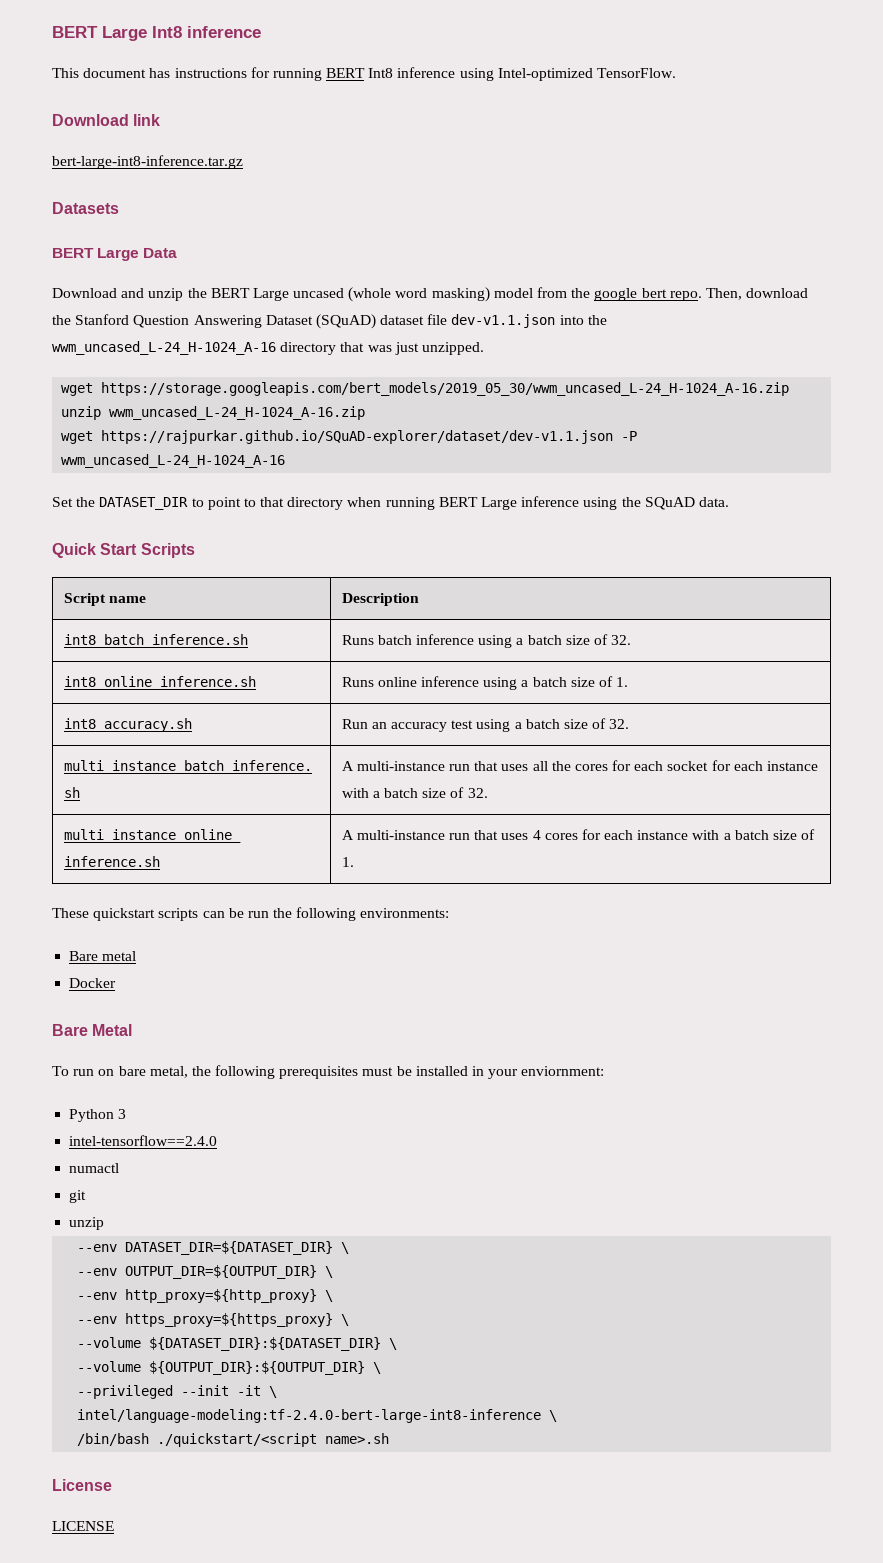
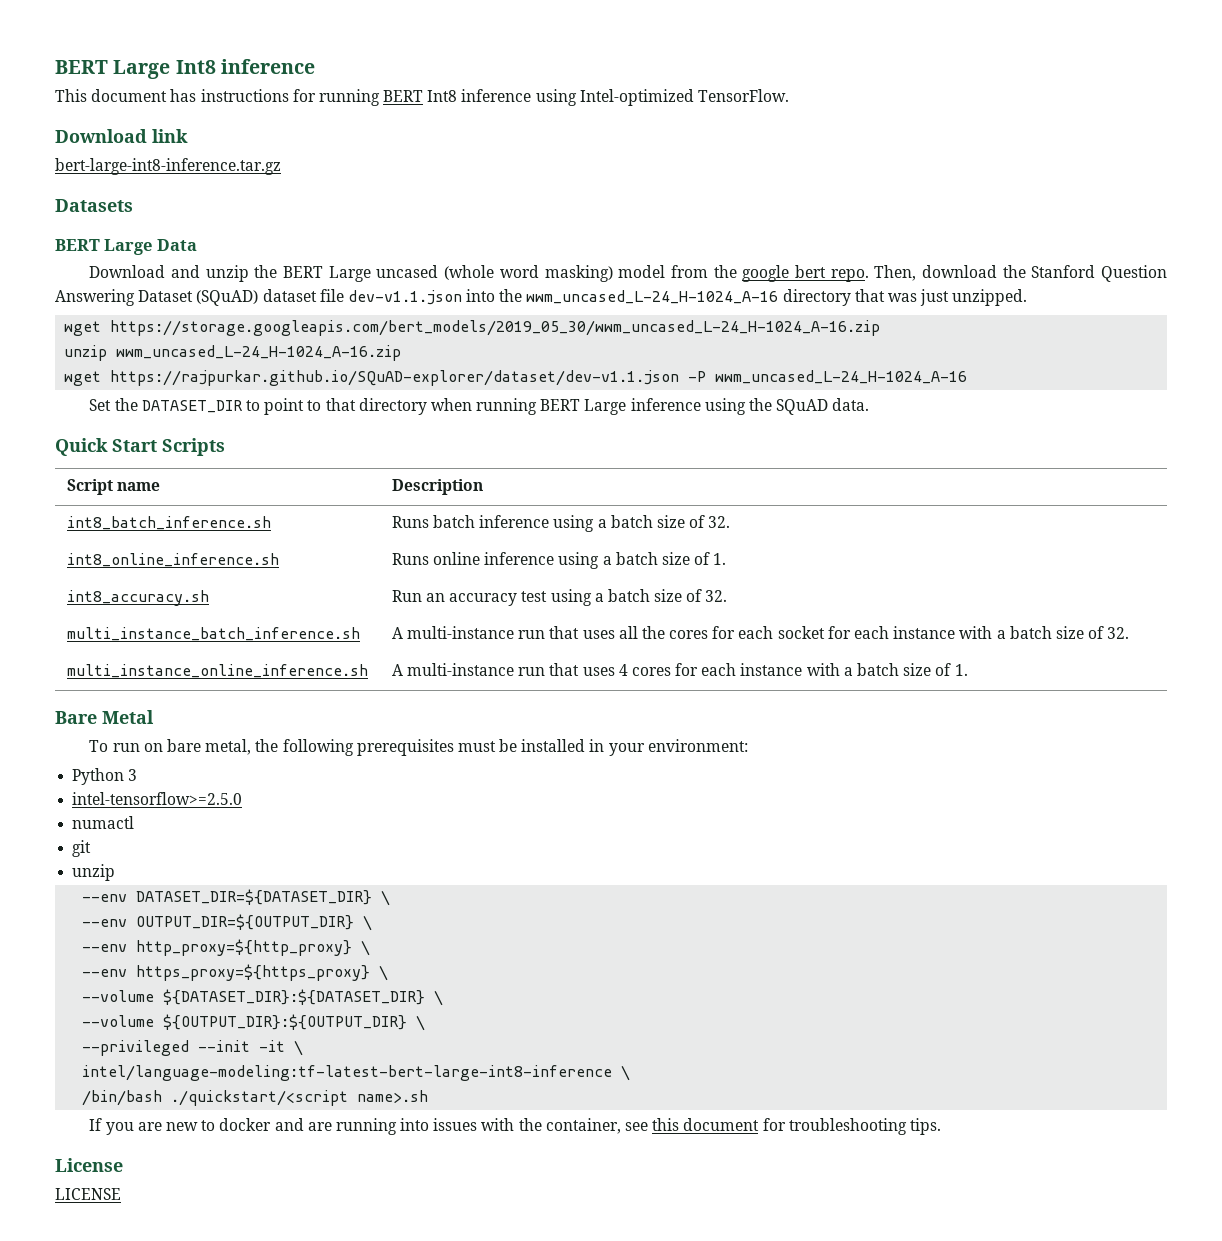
[52,907,450,921] [69,951,137,961] [69,978,117,988] // These quickstart scripts can be run the following environments: // Bare metal // Docker -> (968, 670) none
[521,1066,605,1076] enviornment: -> [647,739,748,752] environment:
[69,1135,218,1146] intel-tensorflow==2.4.0 -> [72,792,243,805] intel-tensorflow>=2.5.0
[77,1409,542,1423] intel/language-modeling:tf-2.4.0-bert-large-int8-inference -> [82,1065,613,1081] intel/language-modeling:tf-latest-bert-large-int8-inference
(390, 1438) none -> [89,1118,941,1135] // If you are new to docker and are running into issues with the container, see this document for troubleshooting tips.

